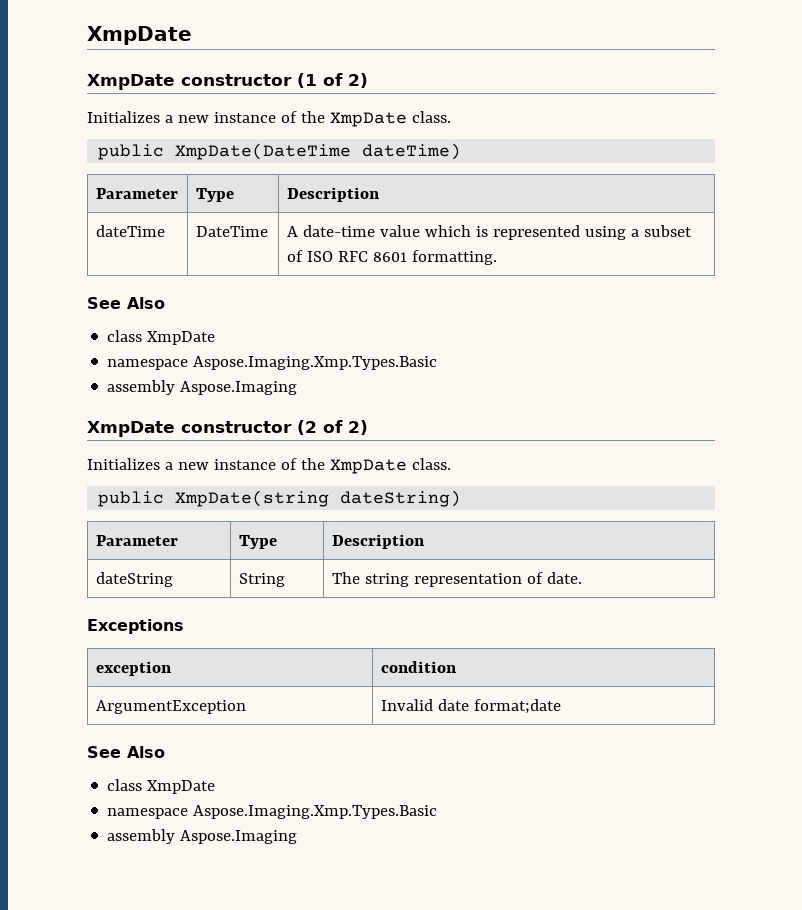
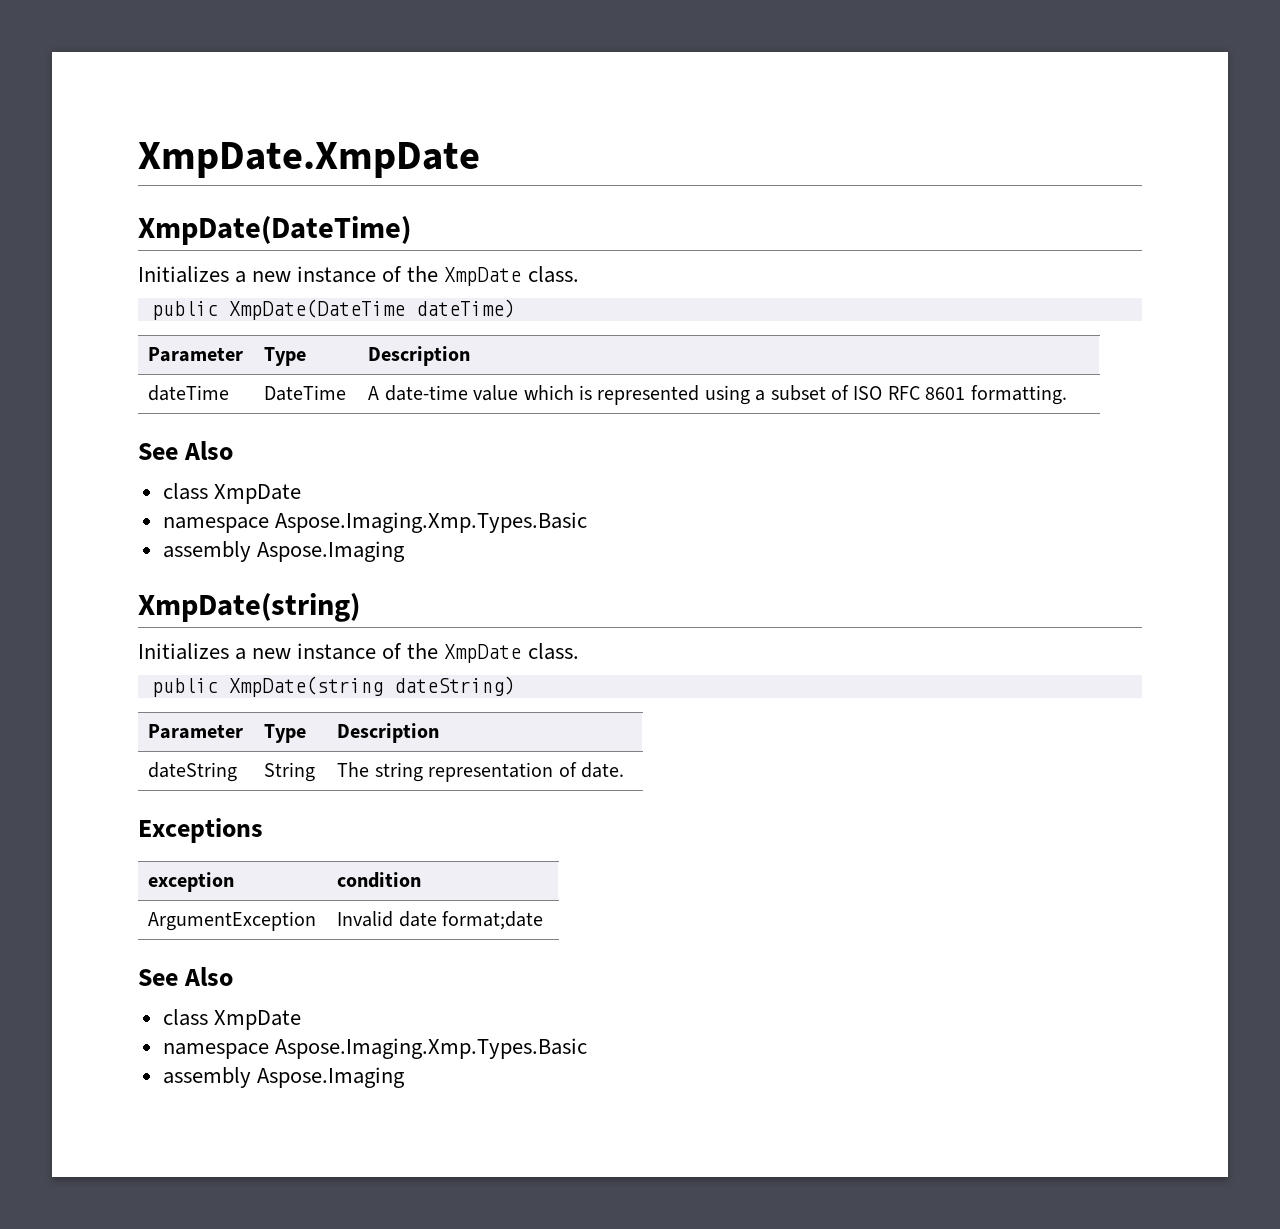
[87,26,192,45] [87,73,368,90] XmpDate // XmpDate constructor (1 of 2) -> [138,142,480,178] [138,216,411,245] XmpDate.XmpDate // XmpDate(DateTime)
[87,420,368,437] XmpDate constructor (2 of 2) -> [138,593,360,622] XmpDate(string)

